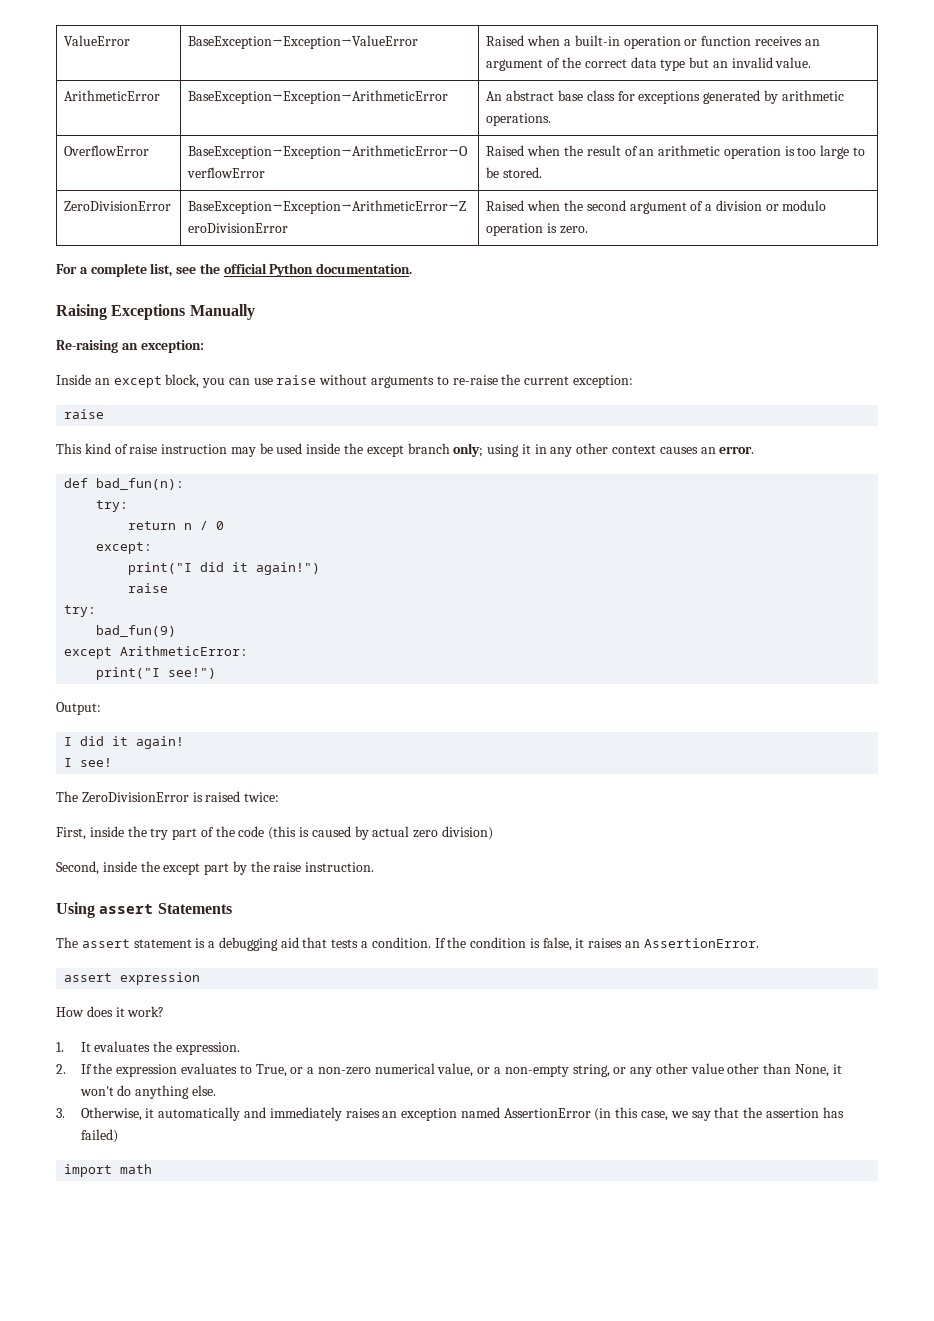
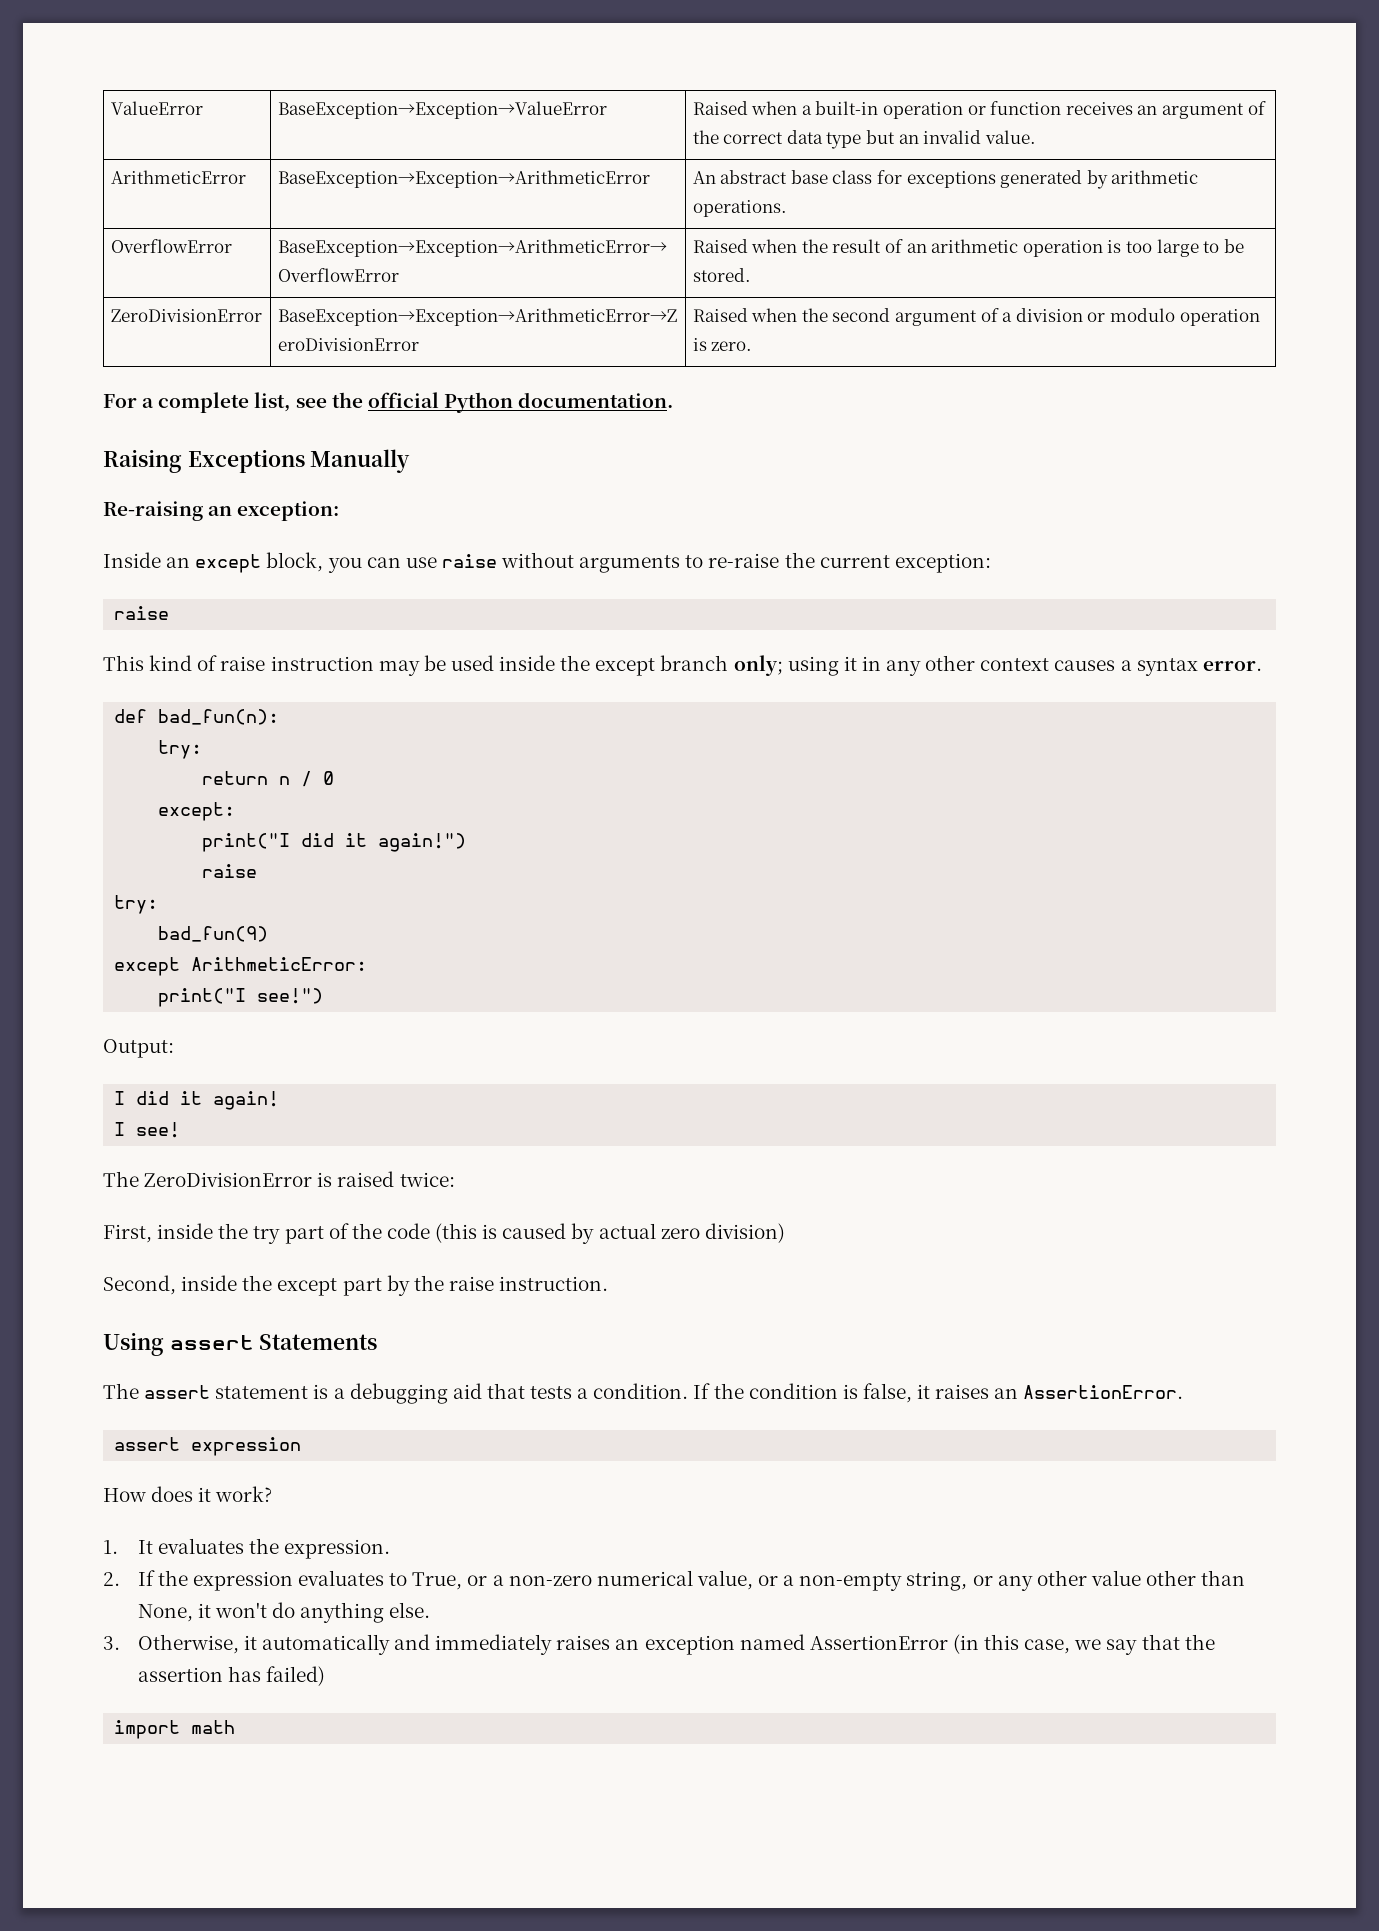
[700,447,716,454] an -> [1120,658,1198,676] a syntax

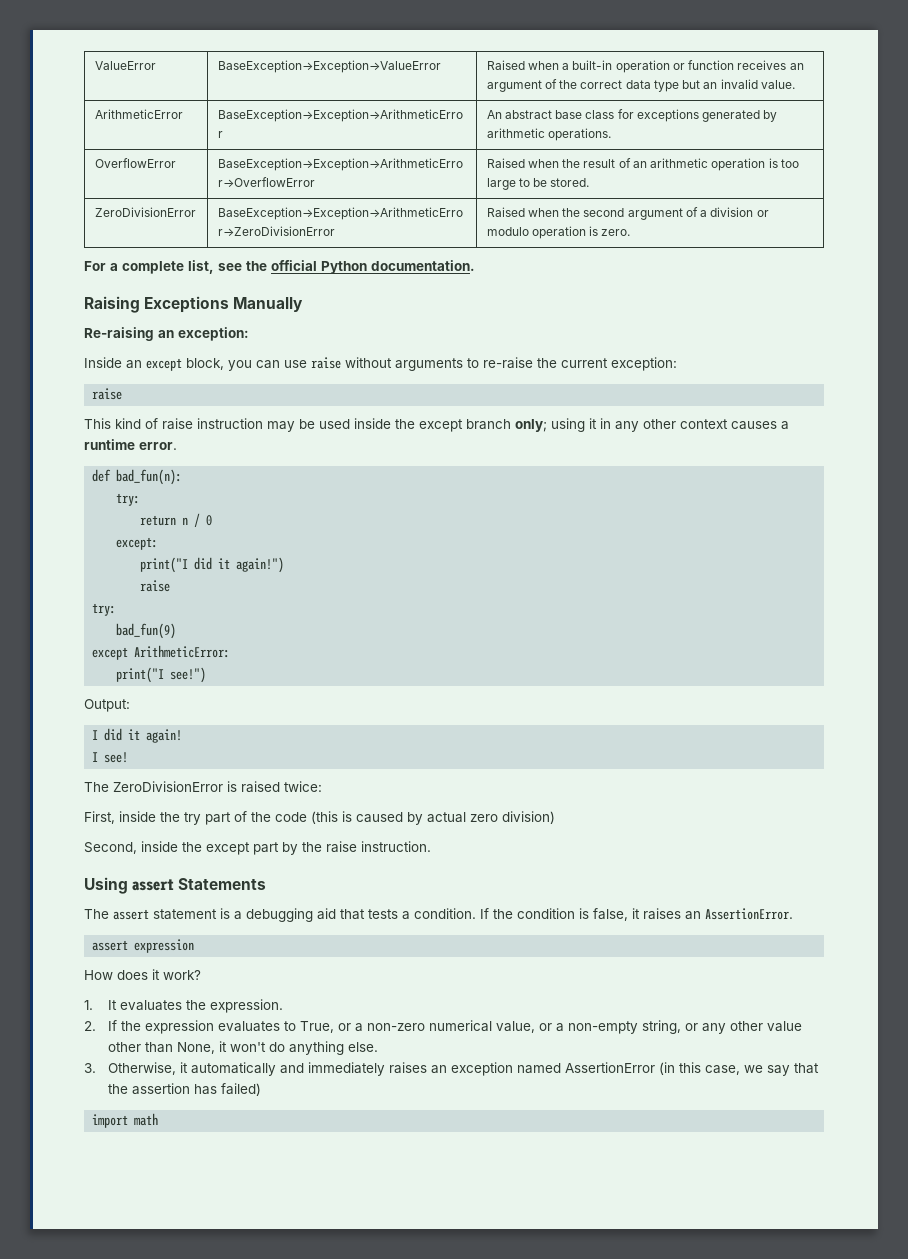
[1136,658,1198,676] syntax -> [84,439,135,450] runtime

